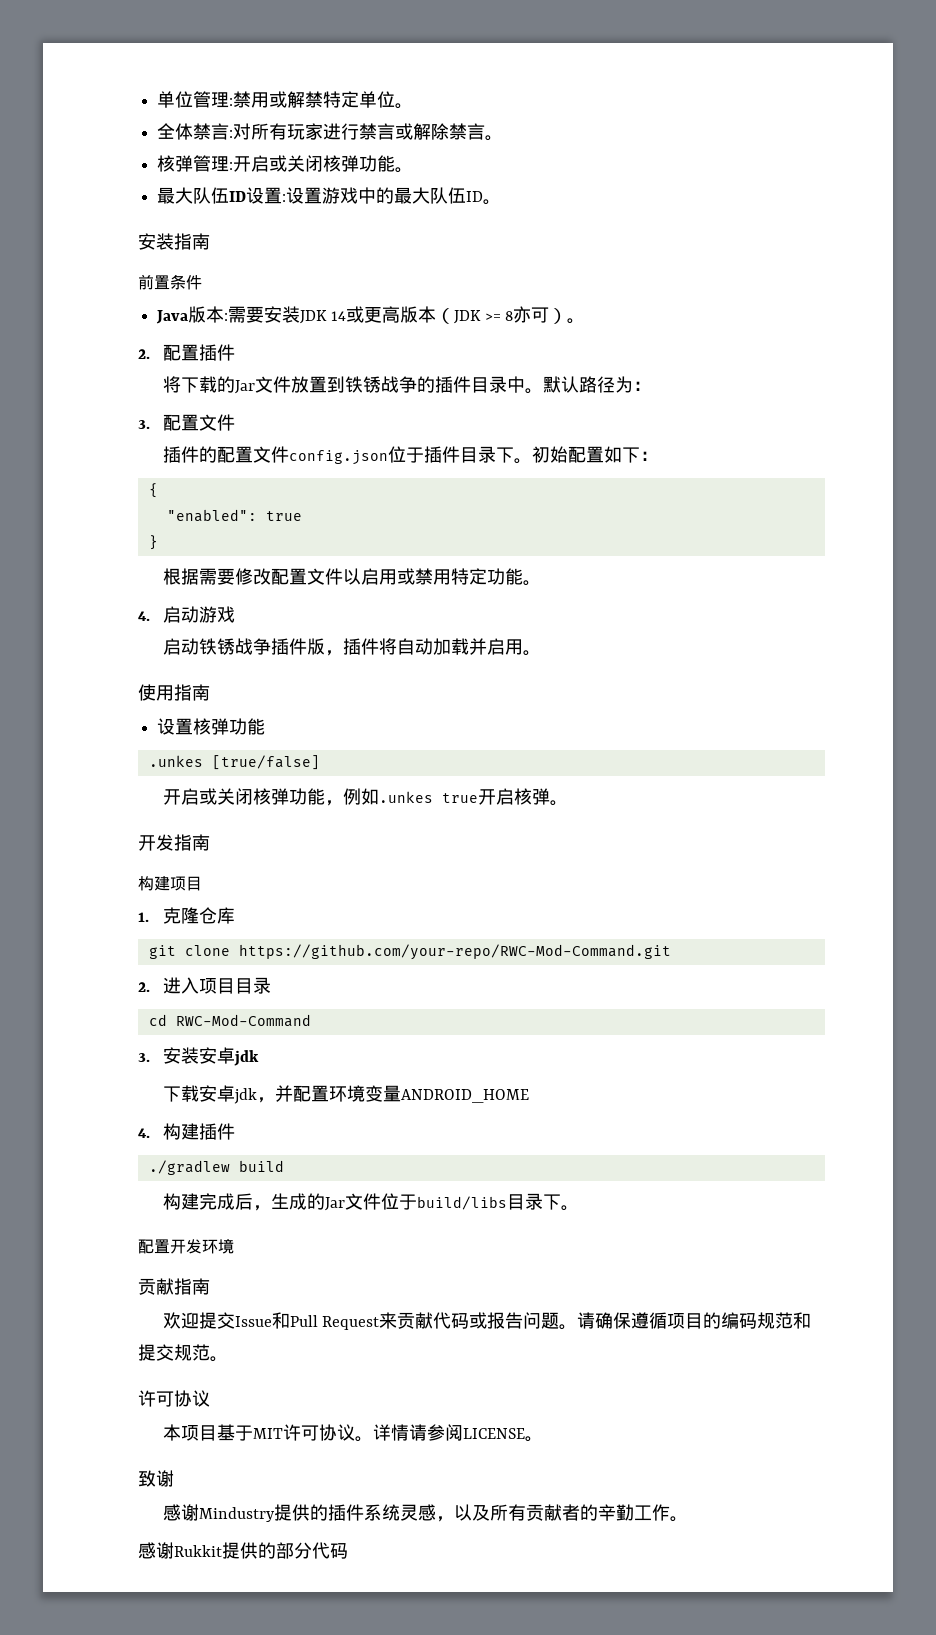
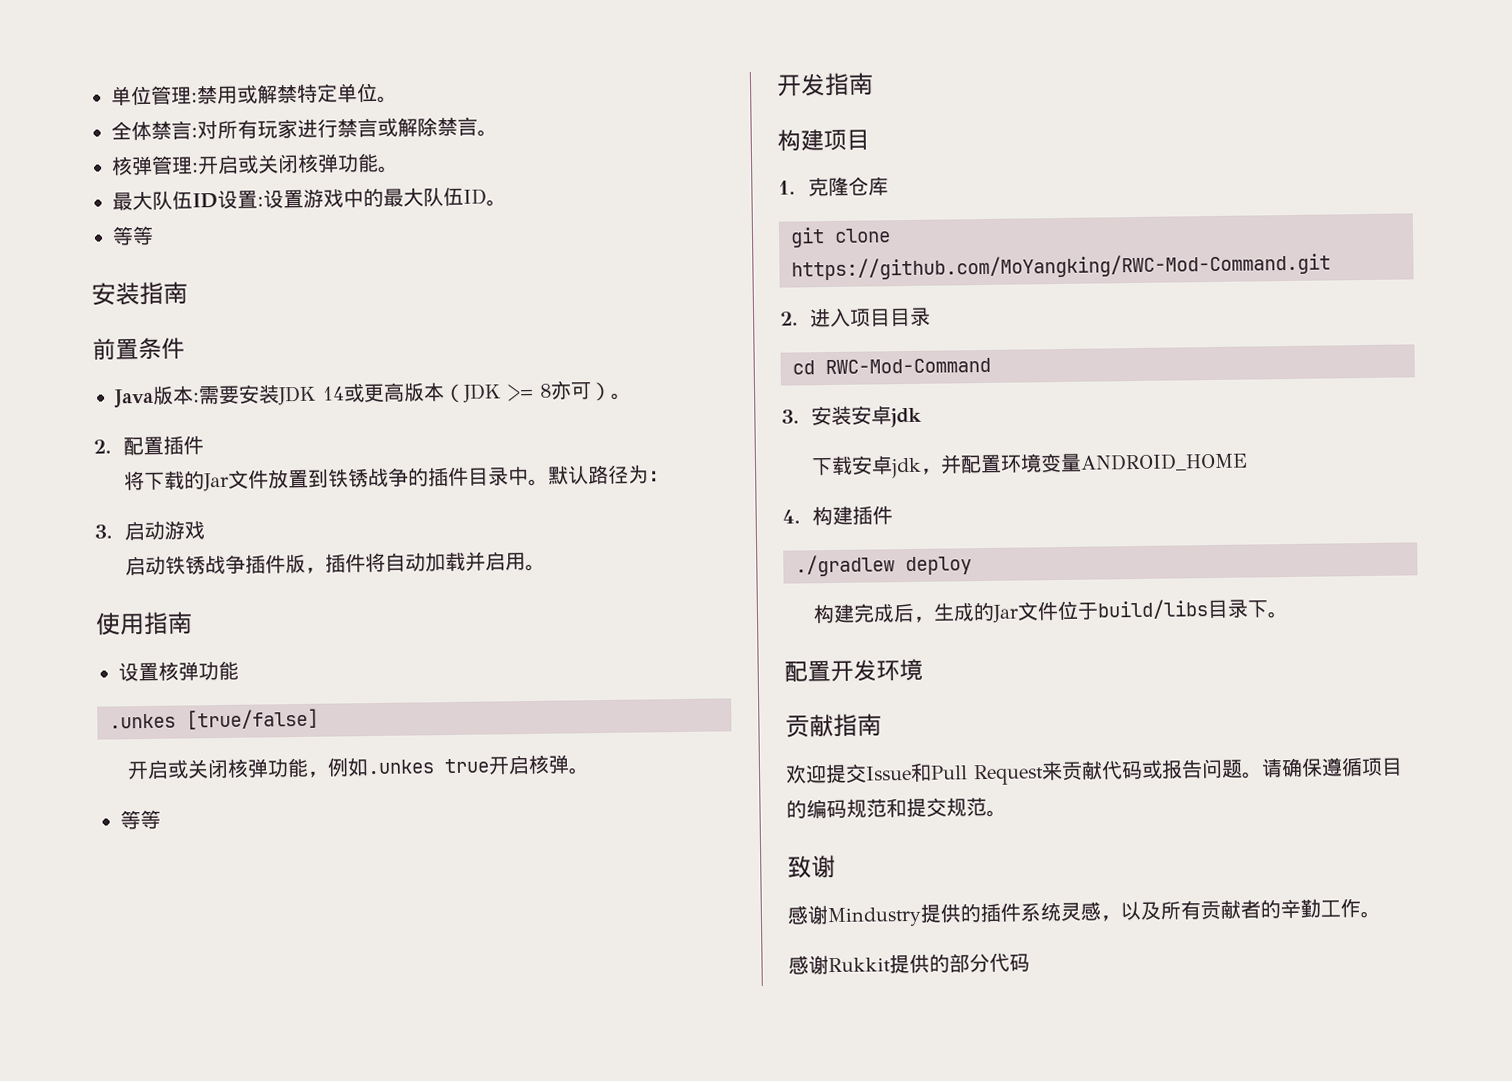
(502, 202) none -> [112,225,154,246] // 等等
[162,414,235,431] [162,446,658,465] [148,483,158,498] [166,509,302,522] [148,535,158,550] [162,568,541,586] [138,611,150,621] 配置文件 // 插件的配置文件config.json位于插件目录下。初始配置如下： // { // "enabled": true // } // 根据需要修改配置文件以启用或禁用特定功能。 // 4. -> (112, 531) none
(568, 803) none -> [120,809,161,830] // 等等
[238,944,671,960] https://github.com/your-repo/RWC-Mod-Command.git -> [791,252,1331,281] https://github.com/MoYangking/RWC-Mod-Command.git
[238,1160,284,1172] build -> [905,556,972,576] deploy
[138,1390,210,1407] [162,1424,543,1442] // 许可协议 // 本项目基于MIT许可协议。详情请参阅LICENSE。 -> (1007, 813) none

